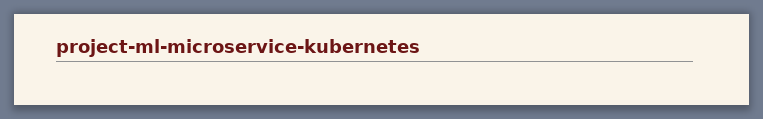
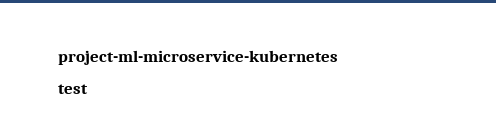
(420, 48) none -> [58,84,88,94] // test

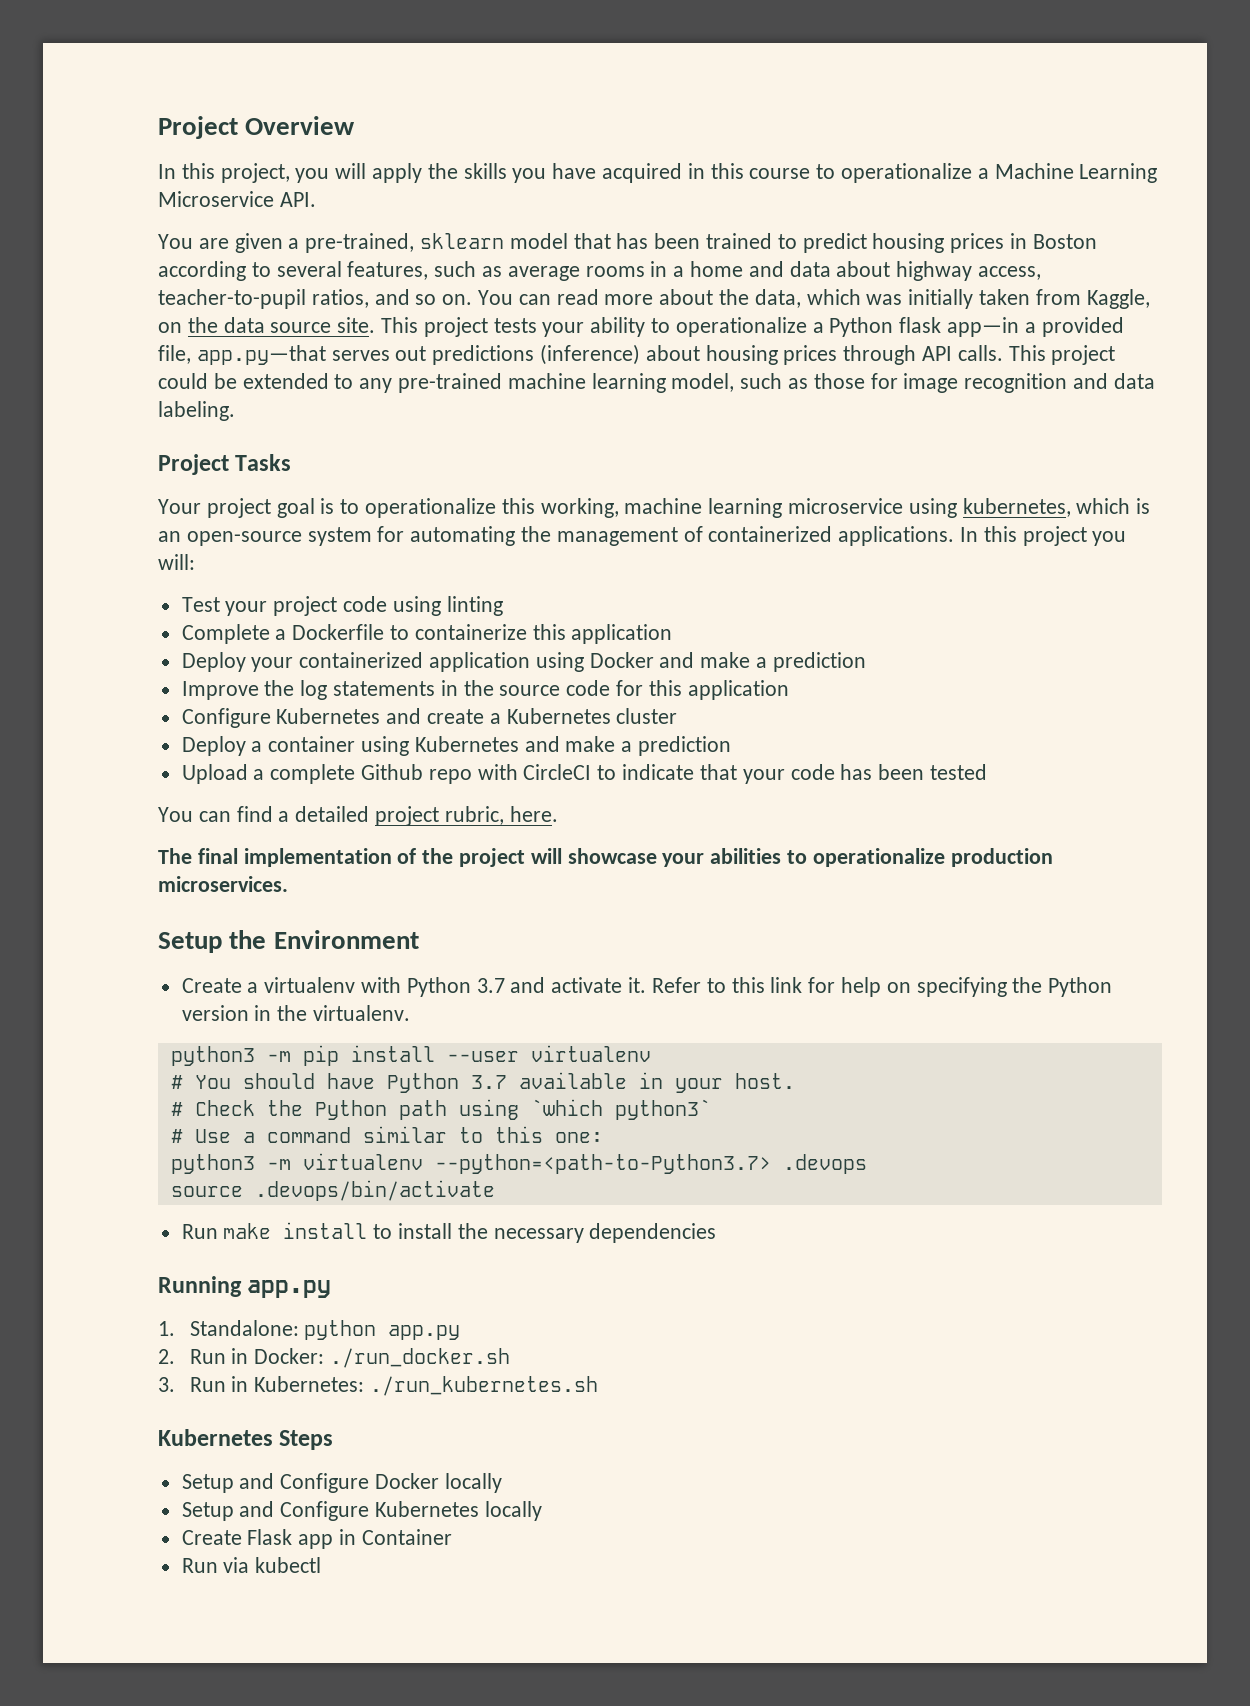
[58,50,338,65] [58,84,88,94] project-ml-microservice-kubernetes // test -> [158,116,356,139] [158,163,1158,183] [158,191,316,207] [158,233,1097,253] [158,261,1042,281] [158,289,1150,309] [158,317,1124,337] [158,344,1116,365] [158,373,1155,393] [158,401,235,421] [158,454,292,475] [158,498,1151,518] [158,526,1127,546] [158,554,195,570] [181,596,503,616] [181,624,673,644] [181,652,866,672] [181,680,789,700] [181,708,678,728] [181,736,732,756] [181,764,987,784] [158,806,558,826] [158,848,1053,867] [158,876,288,892] [158,930,419,953] [181,977,1113,997] [181,1005,411,1021] [170,1045,651,1066] [170,1072,795,1093] [170,1099,711,1120] [170,1126,603,1143] [170,1153,867,1174] [170,1180,495,1201] [181,1222,717,1243] [158,1276,332,1298] [158,1320,461,1340] [158,1348,511,1368] [158,1376,599,1396] [158,1429,334,1450] [181,1473,502,1493] [181,1501,542,1521] [181,1529,452,1549] [181,1557,322,1573] Project Overview // In this project, you will apply the skills you have acquired in this course to operationalize a Machine Learning Microservice API. // You are given a pre-trained, sklearn model that has been trained to predict housing prices in Boston according to several features, such as average rooms in a home and data about highway access, teacher-to-pupil ratios, and so on. You can read more about the data, which was initially taken from Kaggle, on the data source site. This project tests your ability to operationalize a Python flask app—in a provided file, app.py—that serves out predictions (inference) about housing prices through API calls. This project could be extended to any pre-trained machine learning model, such as those for image recognition and data labeling. // Project Tasks // Your project goal is to operationalize this working, machine learning microservice using kubernetes, which is an open-source system for automating the management of containerized applications. In this project you will: // Test your project code using linting // Complete a Dockerfile to containerize this application // Deploy your containerized application using Docker and make a prediction // Improve the log statements in the source code for this application // Configure Kubernetes and create a Kubernetes cluster // Deploy a container using Kubernetes and make a prediction // Upload a complete Github repo with CircleCI to indicate that your code has been tested // You can find a detailed project rubric, here. // The final implementation of the project will showcase your abilities to operationalize production microservices. // Setup the Environment // Create a virtualenv with Python 3.7 and activate it. Refer to this link for help on specifying the Python version in the virtualenv. // python3 -m pip install --user virtualenv // # You should have Python 3.7 available in your host. // # Check the Python path using `which python3` // # Use a command similar to this one: // python3 -m virtualenv --python=<path-to-Python3.7> .devops // source .devops/bin/activate // Run make install to install the necessary dependencies // Running app.py // 1. Standalone: python app.py // 2. Run in Docker: ./run_docker.sh // 3. Run in Kubernetes: ./run_kubernetes.sh // Kubernetes Steps // Setup and Configure Docker locally // Setup and Configure Kubernetes locally // Create Flask app in Container // Run via kubectl

